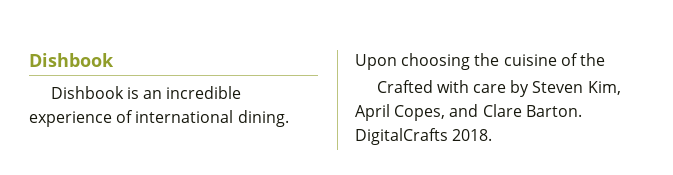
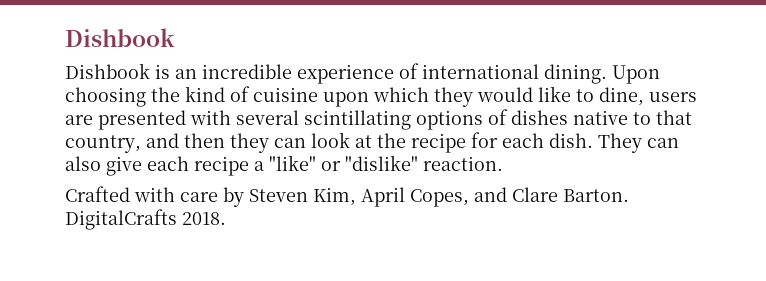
[503,53,605,66] cuisine of the -> [185,86,697,107] [65,109,692,130] [65,132,679,153] [65,155,503,176] kind of cuisine upon which they would like to dine, users are presented with several scintillating options of dishes native to that country, and then they can look at the recipe for each dish. They can also give each recipe a "like" or "dislike" reaction.

